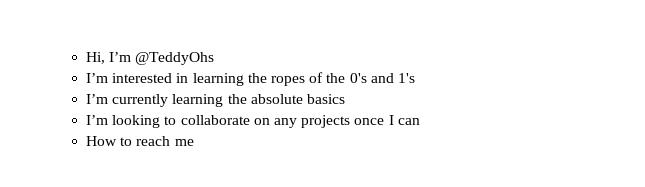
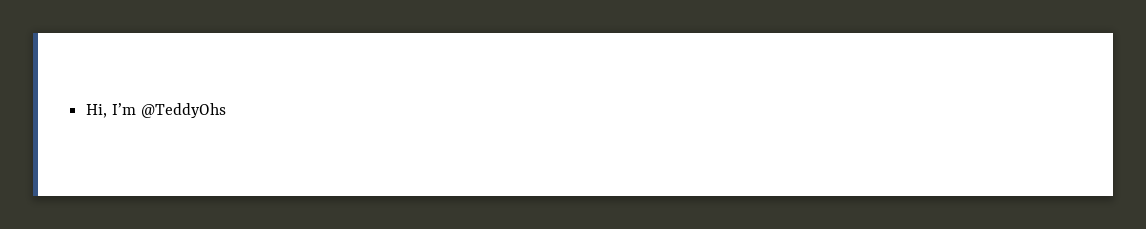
[86,72,415,86] [86,94,345,107] [86,115,420,128] [86,136,194,146] // I’m interested in learning the ropes of the 0's and 1's // I’m currently learning the absolute basics // I’m looking to collaborate on any projects once I can // How to reach me -> (226, 110) none

